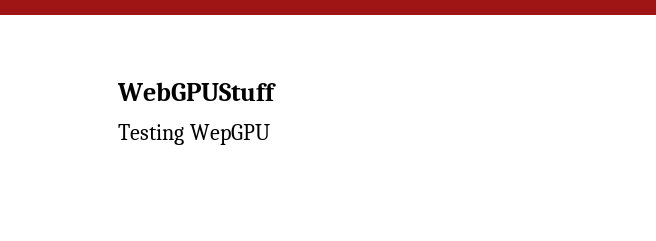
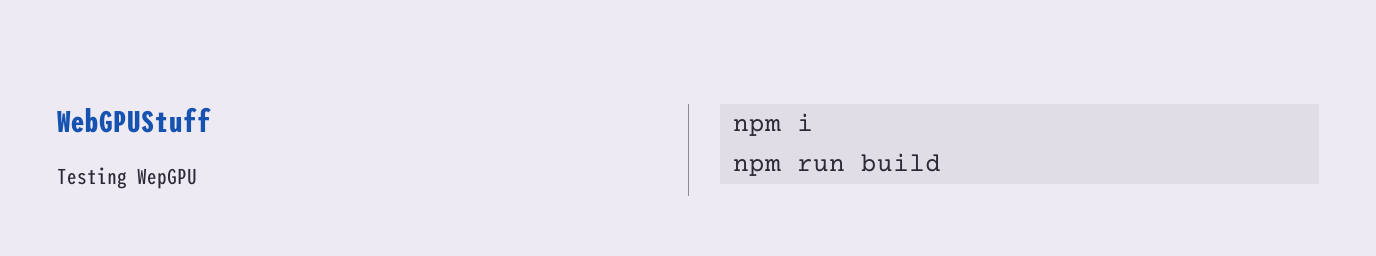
(270, 134) none -> [732,113,813,136] [732,153,941,176] // npm i // npm run build

